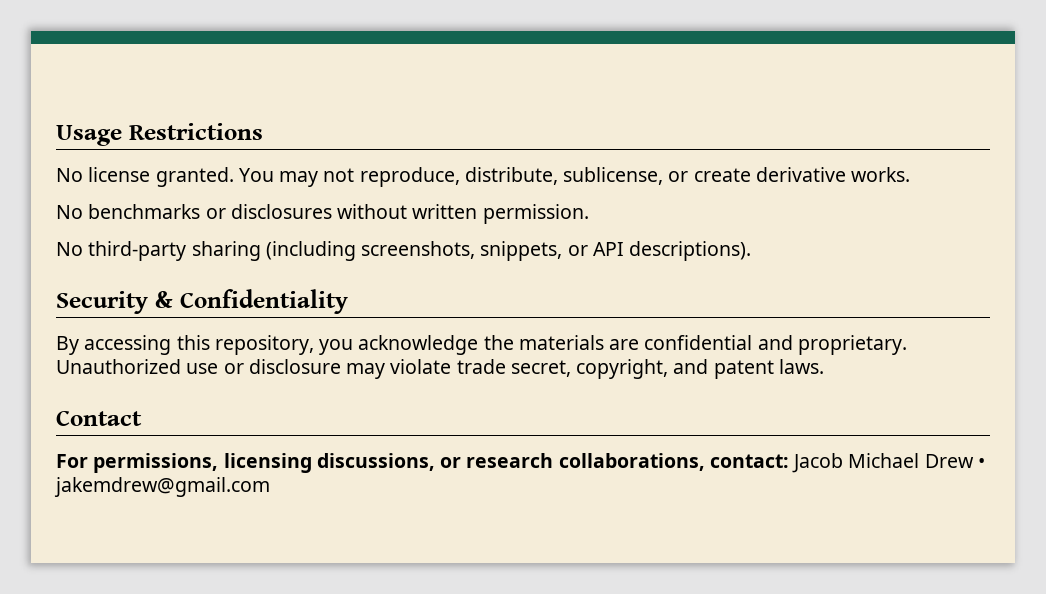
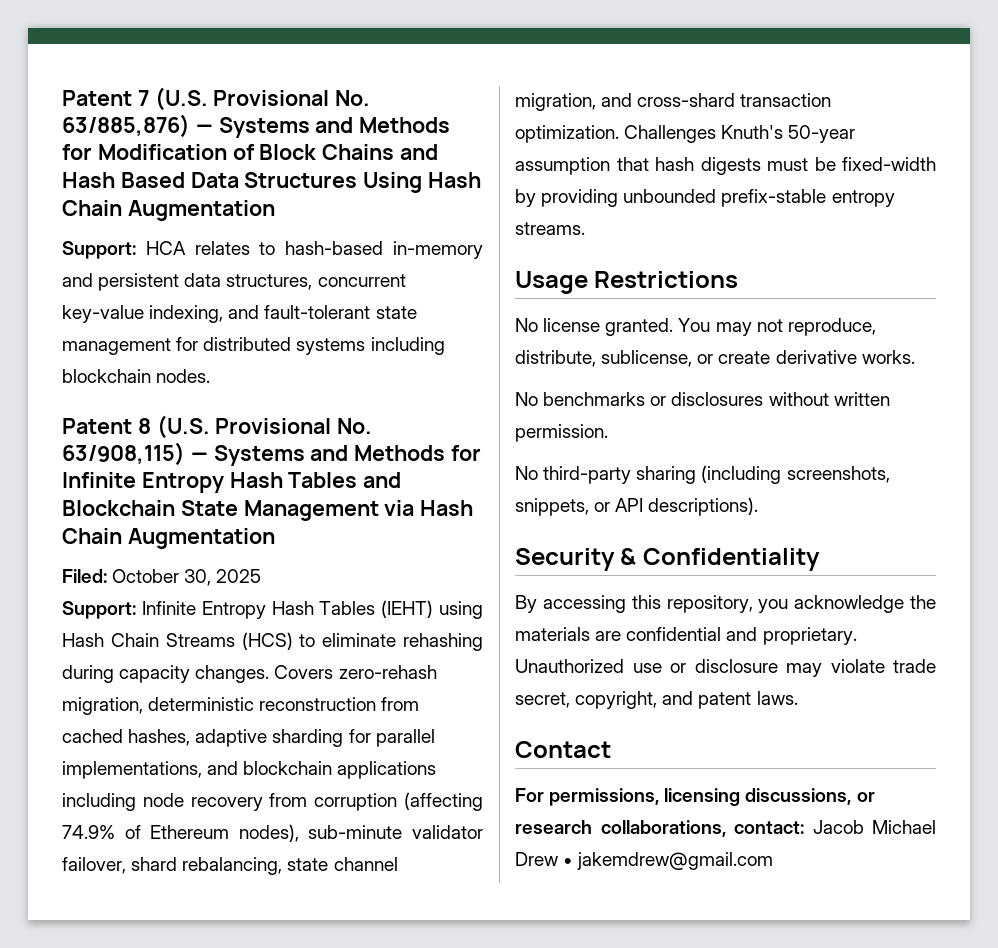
(56, 135) none -> [62,87,371,111] [62,114,451,138] [62,144,439,160] [62,172,482,193] [62,200,275,221] [62,241,484,259] [62,273,406,291] [62,305,417,323] [62,337,445,355] [62,369,211,383] [62,415,373,439] [62,442,482,466] [62,472,402,493] [62,500,474,521] [62,528,275,549] [62,569,262,586] [62,600,483,619] [62,632,483,651] [62,665,437,683] [62,697,420,715] [62,729,435,747] [62,761,437,779] [62,792,484,811] [62,824,483,842] [62,857,398,875] [515,93,832,111] [515,125,856,143] [515,157,936,175] [515,189,895,207] [515,222,585,235] Patent 7 (U.S. Provisional No. 63/885,876) — Systems and Methods for Modification of Block Chains and Hash Based Data Structures Using Hash Chain Augmentation // Support: HCA relates to hash-based in-memory and persistent data structures, concurrent key-value indexing, and fault-tolerant state management for distributed systems including blockchain nodes. // Patent 8 (U.S. Provisional No. 63/908,115) — Systems and Methods for Infinite Entropy Hash Tables and Blockchain State Management via Hash Chain Augmentation // Filed: October 30, 2025 // Support: Infinite Entropy Hash Tables (IEHT) using Hash Chain Streams (HCS) to eliminate rehashing during capacity changes. Covers zero-rehash migration, deterministic reconstruction from cached hashes, adaptive sharding for parallel implementations, and blockchain applications including node recovery from corruption (affecting 74.9% of Ethereum nodes), sub-minute validator failover, shard rebalancing, state channel migration, and cross-shard transaction optimization. Challenges Knuth's 50-year assumption that hash digests must be fixed-width by providing unbounded prefix-stable entropy streams. //

